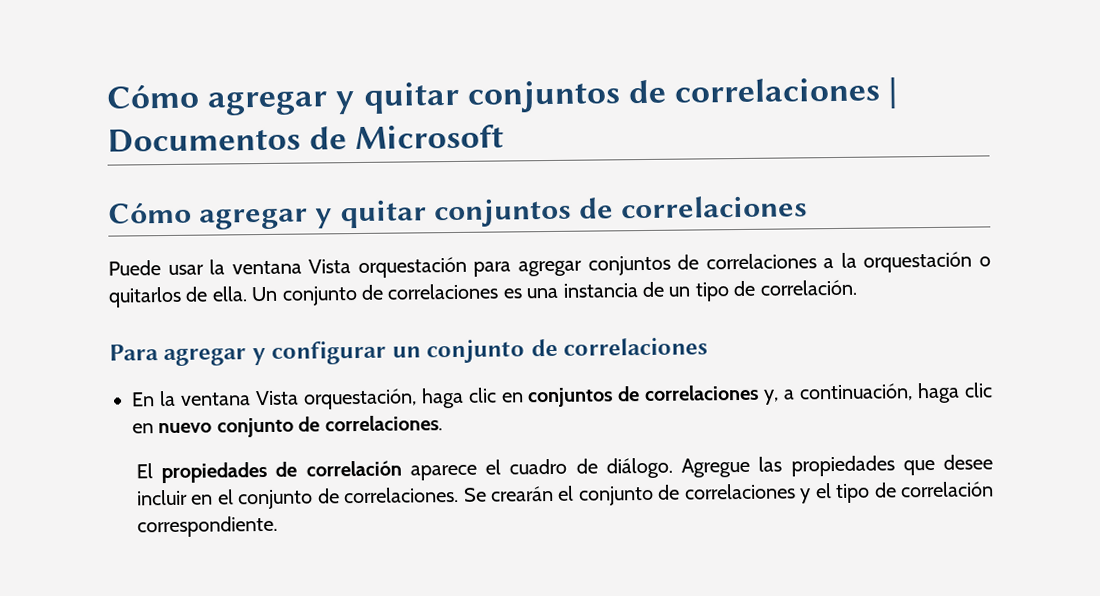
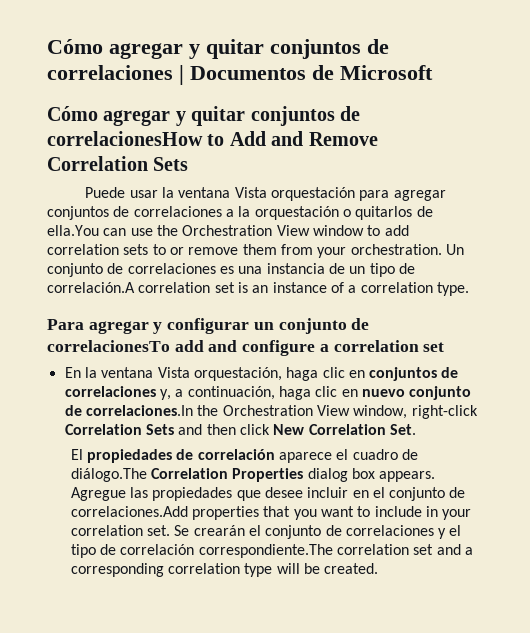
[620,195,809,219] correlaciones -> [47,131,378,146] [47,156,189,171] correlacionesHow to Add and Remove Correlation Sets
[211,286,248,302] ella. -> [47,225,409,236] [47,244,442,258] ella.You can use the Orchestration View window to add correlation sets to or remove them from your orchestration.
[759,279,857,296] correlación. -> [47,282,469,296] correlación.A correlation set is an instance of a correlation type.
[563,337,709,356] correlaciones -> [47,340,445,356] correlacionesTo add and configure a correlation set
[324,415,443,432] correlaciones. -> [85,405,478,419] [64,424,416,435] correlaciones.In the Orchestration View window, right-click Correlation Sets and then click New Correlation Set.
[605,457,673,479] diálogo. -> [70,468,436,482] diálogo.The Correlation Properties dialog box appears.
[343,486,460,504] correlaciones. -> [70,506,472,520] [70,525,170,536] correlaciones.Add properties that you want to include in your correlation set.
[136,515,278,538] correspondiente. -> [198,544,473,558] [70,563,379,577] correspondiente.The correlation set and a corresponding correlation type will be created.

